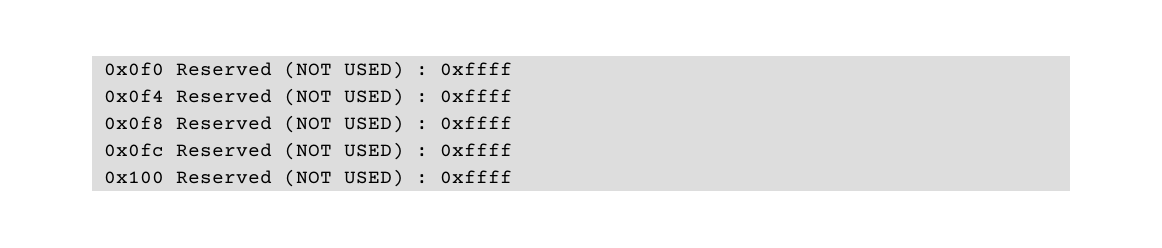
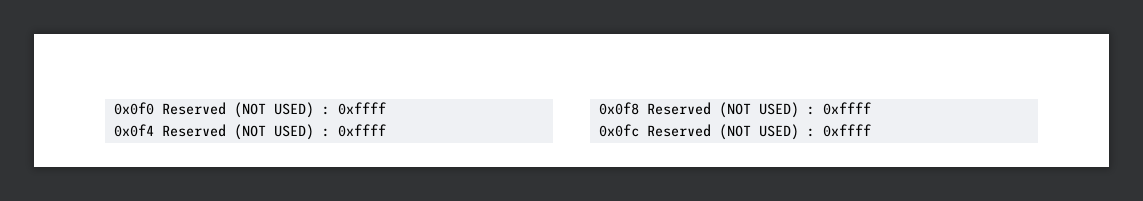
[104,169,512,187] // 0x100 Reserved (NOT USED) : 0xffff -> (872, 130) none

